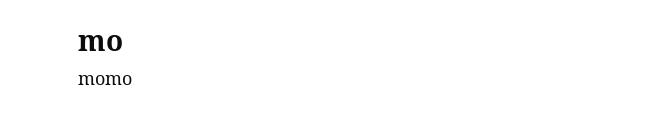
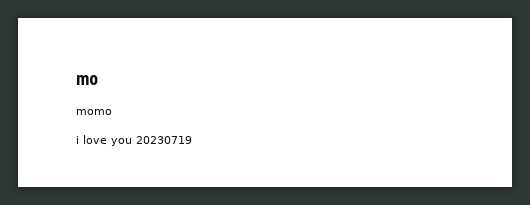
(132, 80) none -> [76,135,192,146] // i love you 20230719

